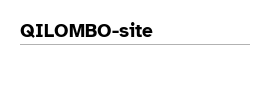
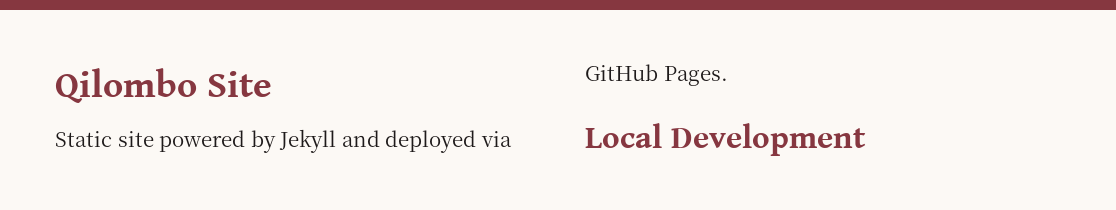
[20,22,153,38] QILOMBO-site -> [55,68,273,103] [55,129,512,153] [585,64,728,86] [585,123,866,156] Qilombo Site // Static site powered by Jekyll and deployed via GitHub Pages. // Local Development

